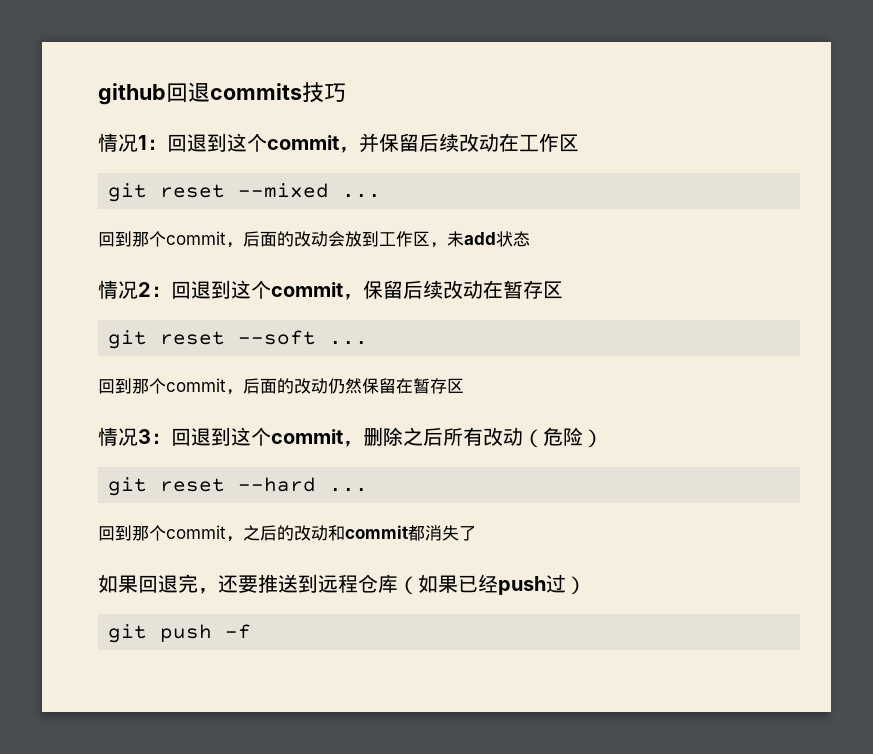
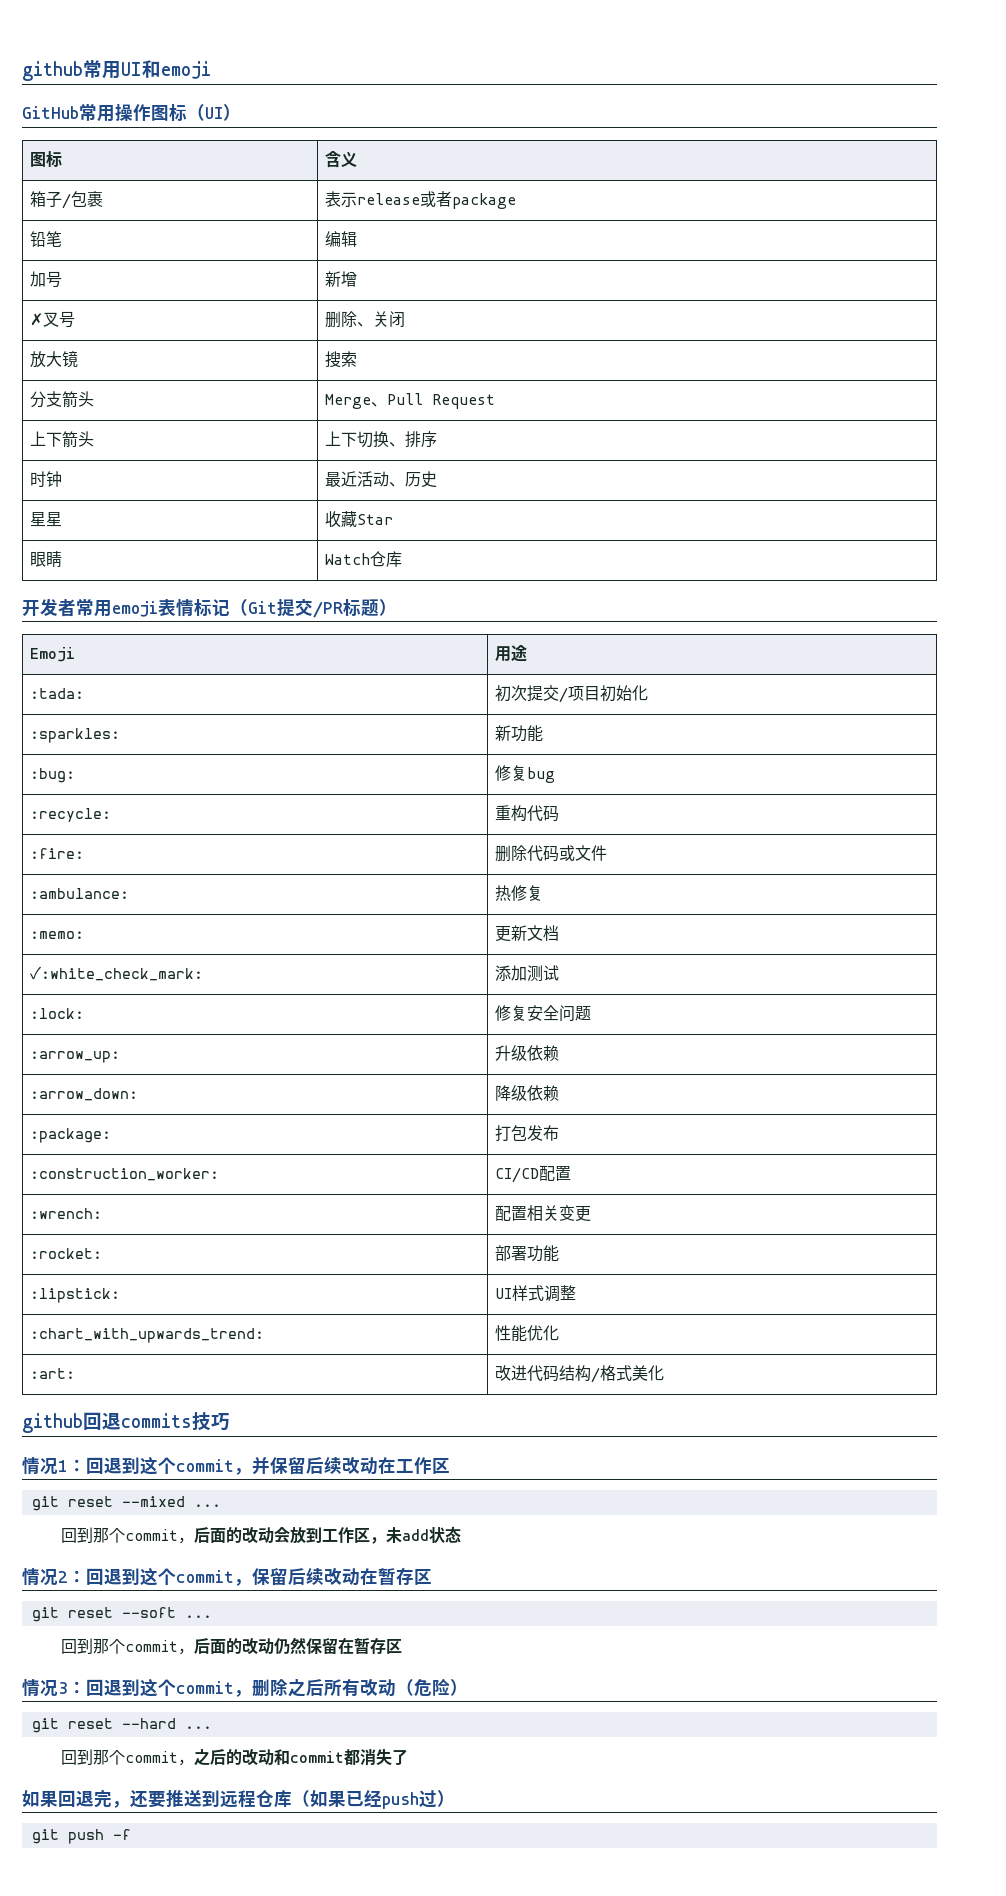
[98,83,166,105] github -> [22,60,211,81] [22,104,241,122] [30,151,63,167] [325,150,358,168] [30,191,104,209] [325,191,517,209] [30,231,63,247] [325,231,358,247] [30,271,63,288] [325,271,358,287] [30,311,76,328] [325,311,406,328] [30,350,79,368] [325,351,358,368] [30,391,95,408] [325,393,496,409] [30,431,95,447] [325,431,438,448] [30,471,63,487] [325,471,438,488] [30,512,63,527] [325,511,394,528] [30,551,63,567] [325,551,403,567] [22,598,397,618] [30,647,76,662] [495,645,528,662] [30,688,85,699] [495,685,649,703] [30,728,121,743] [495,725,544,742] [30,768,76,783] [495,765,556,783] [30,808,112,822] [495,805,560,822] [30,848,85,859] [495,845,608,862] [30,888,130,899] [495,885,544,901] [30,931,85,939] [495,925,560,942] [30,966,204,981] [495,965,560,982] [30,1008,85,1019] [495,1005,592,1022] [30,1051,121,1063] [495,1045,560,1061] [30,1088,139,1101] [495,1085,560,1101] [30,1128,112,1143] [495,1125,560,1141] [30,1168,220,1181] [495,1165,572,1183] [30,1208,103,1219] [495,1205,592,1222] [30,1248,103,1259] [495,1245,560,1262] [30,1288,121,1303] [495,1285,577,1302] [30,1328,265,1343] [495,1325,560,1342] [30,1368,76,1379] [495,1365,665,1383] [22,1413,83,1433] github常用UI和emoji // GitHub常用操作图标（UI） // 图标 | 含义 // 箱子/包裹 | 表示release或者package // 铅笔 | 编辑 // 加号 | 新增 // ✗叉号 | 删除、关闭 // 放大镜 | 搜索 // 分支箭头 | Merge、Pull Request // 上下箭头 | 上下切换、排序 // 时钟 | 最近活动、历史 // 星星 | 收藏Star // 眼睛 | Watch仓库 // 开发者常用emoji表情标记（Git提交/PR标题） // Emoji | 用途 // :tada: | 初次提交/项目初始化 // :sparkles: | 新功能 // :bug: | 修复bug // :recycle: | 重构代码 // :fire: | 删除代码或文件 // :ambulance: | 热修复 // :memo: | 更新文档 // ✓:white_check_mark: | 添加测试 // :lock: | 修复安全问题 // :arrow_up: | 升级依赖 // :arrow_down: | 降级依赖 // :package: | 打包发布 // :construction_worker: | CI/CD配置 // :wrench: | 配置相关变更 // :rocket: | 部署功能 // :lipstick: | UI样式调整 // :chart_with_upwards_trend: | 性能优化 // :art: | 改进代码结构/格式美化 // github

